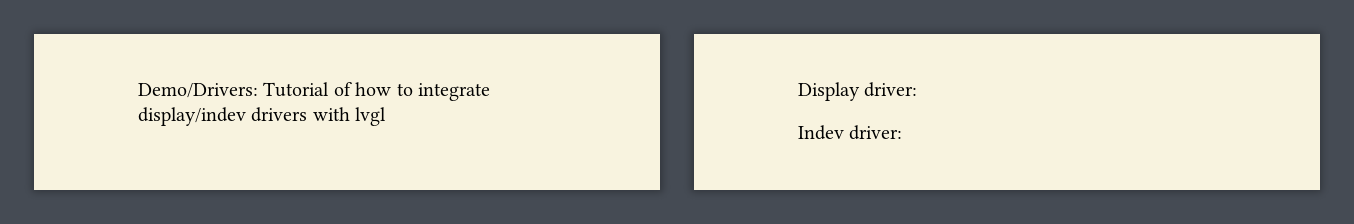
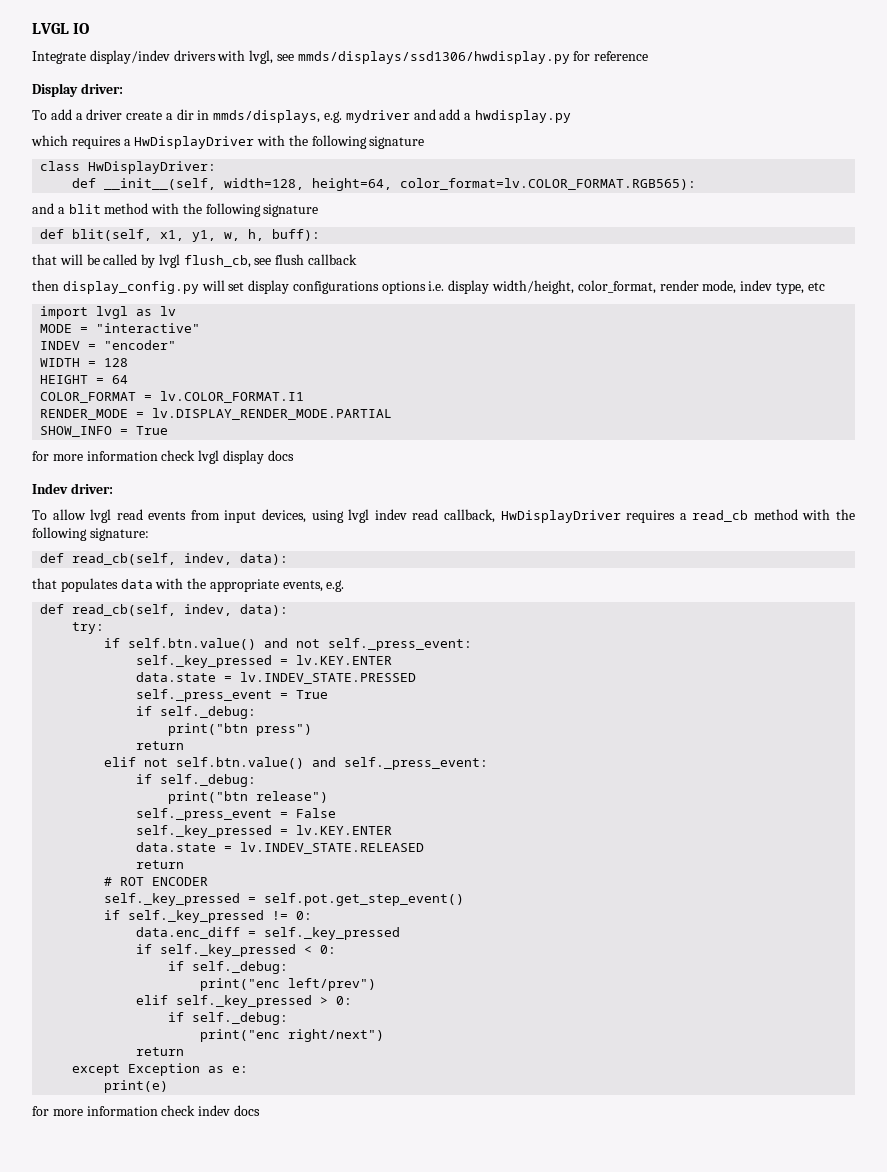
[138,82,490,101] [138,107,387,126] [798,82,918,101] [798,125,903,140] Demo/Drivers: Tutorial of how to integrate display/indev drivers with lvgl // Display driver: // Indev driver: -> [32,23,90,34] [32,50,649,64] [32,83,123,97] [32,109,571,123] [31,135,425,149] [40,161,217,174] [72,178,697,191] [32,203,319,217] [40,229,321,242] [32,254,358,268] [32,280,825,294] [40,306,177,319] [40,323,201,333] [40,340,177,350] [40,358,129,367] [40,375,129,384] [40,391,305,403] [40,408,393,420] [40,426,169,437] [32,450,294,464] [32,483,113,494] [32,509,855,523] [32,527,149,541] [40,553,289,565] [32,578,345,592] [40,604,289,616] [72,622,105,634] [104,638,473,651] [136,655,393,668] [136,672,417,684] [136,689,329,702] [136,706,257,719] [168,723,313,736] [136,741,185,750] [104,757,489,770] [136,774,257,787] [168,791,329,804] [136,808,337,821] [136,825,393,838] [136,842,425,854] [136,860,185,869] [104,877,209,886] [104,893,465,906] [104,910,313,923] [136,927,401,940] [136,944,337,957] [168,961,289,974] [200,978,377,991] [136,995,353,1008] [168,1012,289,1025] [200,1029,385,1042] [136,1047,185,1056] [72,1063,249,1076] [104,1080,169,1093] [32,1105,260,1116] LVGL IO // Integrate display/indev drivers with lvgl, see mmds/displays/ssd1306/hwdisplay.py for reference // Display driver: // To add a driver create a dir in mmds/displays, e.g. mydriver and add a hwdisplay.py // which requires a HwDisplayDriver with the following signature // class HwDisplayDriver: // def __init__(self, width=128, height=64, color_format=lv.COLOR_FORMAT.RGB565): // and a blit method with the following signature // def blit(self, x1, y1, w, h, buff): // that will be called by lvgl flush_cb, see flush callback // then display_config.py will set display configurations options i.e. display width/height, color_format, render mode, indev type, etc // import lvgl as lv // MODE = "interactive" // INDEV = "encoder" // WIDTH = 128 // HEIGHT = 64 // COLOR_FORMAT = lv.COLOR_FORMAT.I1 // RENDER_MODE = lv.DISPLAY_RENDER_MODE.PARTIAL // SHOW_INFO = True // for more information check lvgl display docs // Indev driver: // To allow lvgl read events from input devices, using lvgl indev read callback, HwDisplayDriver requires a read_cb method with the following signature: // def read_cb(self, indev, data): // that populates data with the appropriate events, e.g. // def read_cb(self, indev, data): // try: // if self.btn.value() and not self._press_event: // self._key_pressed = lv.KEY.ENTER // data.state = lv.INDEV_STATE.PRESSED // self._press_event = True // if self._debug: // print("btn press") // return // elif not self.btn.value() and self._press_event: // if self._debug: // print("btn release") // self._press_event = False // self._key_pressed = lv.KEY.ENTER // data.state = lv.INDEV_STATE.RELEASED // return // # ROT ENCODER // self._key_pressed = self.pot.get_step_event() // if self._key_pressed != 0: // data.enc_diff = self._key_pressed // if self._key_pressed < 0: // if self._debug: // print("enc left/prev") // elif self._key_pressed > 0: // if self._debug: // print("enc right/next") // return // except Exception as e: // print(e) // for more information check indev docs

